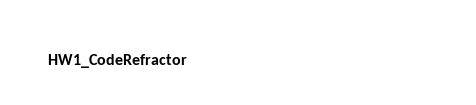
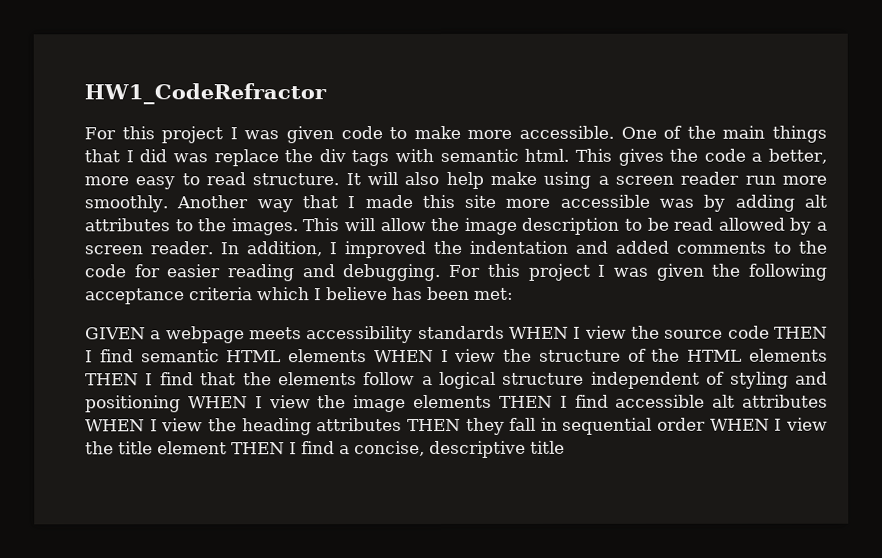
(187, 61) none -> [84,125,828,144] [84,148,828,167] [84,171,828,190] [84,194,828,213] [84,217,828,236] [84,240,828,259] [84,263,829,282] [85,286,514,305] [85,325,829,344] [85,348,828,363] [85,371,828,390] [85,394,829,413] [85,417,828,436] [85,440,565,459] // For this project I was given code to make more accessible. One of the main things that I did was replace the div tags with semantic html. This gives the code a better, more easy to read structure. It will also help make using a screen reader run more smoothly. Another way that I made this site more accessible was by adding alt attributes to the images. This will allow the image description to be read allowed by a screen reader. In addition, I improved the indentation and added comments to the code for easier reading and debugging. For this project I was given the following acceptance criteria which I believe has been met: // GIVEN a webpage meets accessibility standards WHEN I view the source code THEN I find semantic HTML elements WHEN I view the structure of the HTML elements THEN I find that the elements follow a logical structure independent of styling and positioning WHEN I view the image elements THEN I find accessible alt attributes WHEN I view the heading attributes THEN they fall in sequential order WHEN I view the title element THEN I find a concise, descriptive title

